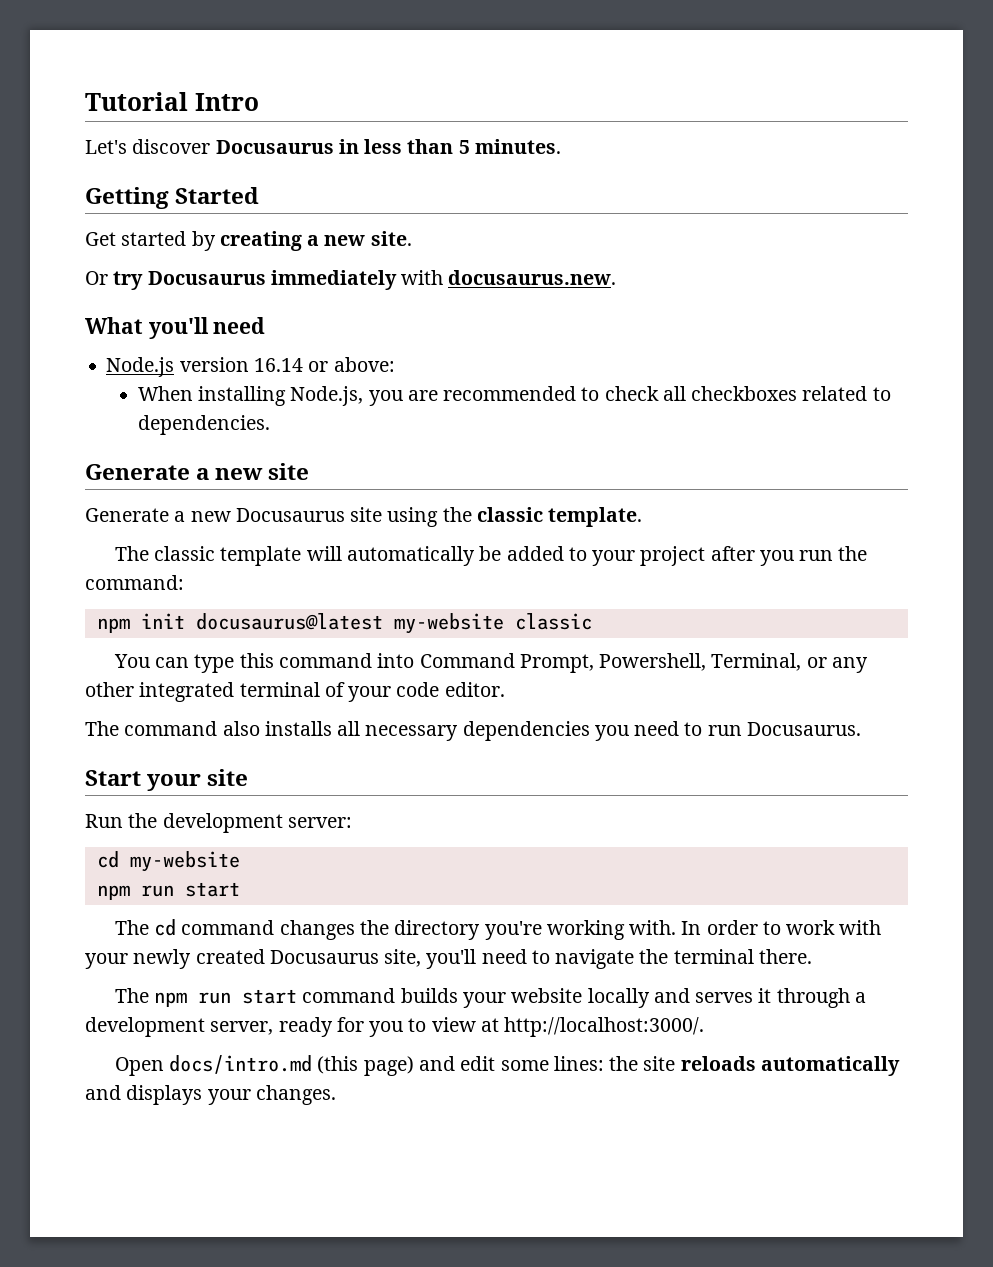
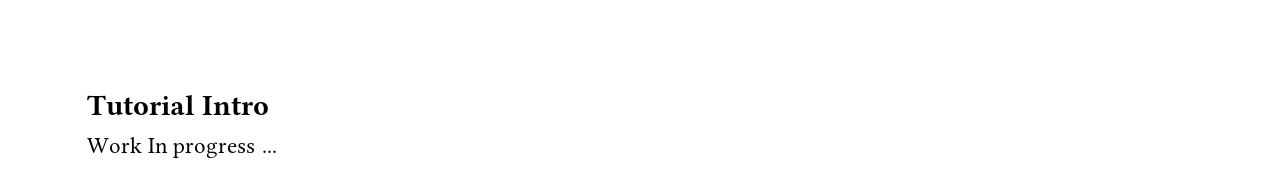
[85,139,561,154] [85,187,260,209] [85,231,412,251] [85,270,617,290] [85,317,266,339] [106,357,395,377] [137,386,891,406] [137,415,270,435] [85,463,310,480] [85,507,643,527] [114,546,868,566] [85,575,184,590] [96,613,592,634] [113,653,868,673] [85,682,505,702] [85,721,861,741] [85,769,249,791] [85,813,352,833] [96,851,240,872] [96,882,240,900] [114,919,882,940] [85,949,812,969] [114,988,866,1008] [85,1017,705,1037] [114,1055,900,1076] [85,1085,336,1105] Let's discover Docusaurus in less than 5 minutes. // Getting Started // Get started by creating a new site. // Or try Docusaurus immediately with docusaurus.new. // What you'll need // Node.js version 16.14 or above: // When installing Node.js, you are recommended to check all checkboxes related to dependencies. // Generate a new site // Generate a new Docusaurus site using the classic template. // The classic template will automatically be added to your project after you run the command: // npm init docusaurus@latest my-website classic // You can type this command into Command Prompt, Powershell, Terminal, or any other integrated terminal of your code editor. // The command also installs all necessary dependencies you need to run Docusaurus. // Start your site // Run the development server: // cd my-website // npm run start // The cd command changes the directory you're working with. In order to work with your newly created Docusaurus site, you'll need to navigate the terminal there. // The npm run start command builds your website locally and serves it through a development server, ready for you to view at http://localhost:3000/. // Open docs/intro.md (this page) and edit some lines: the site reloads automatically and displays your changes. -> [87,137,277,158] Work In progress ...

